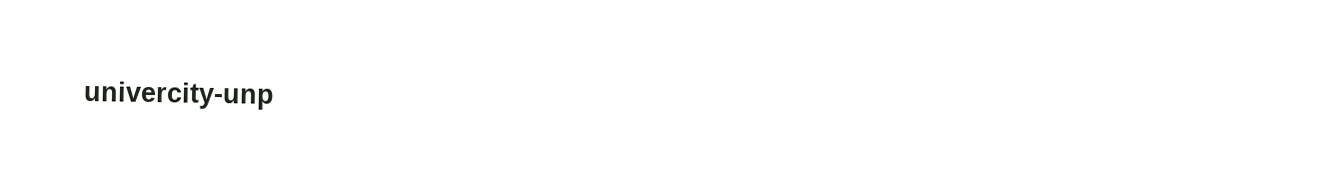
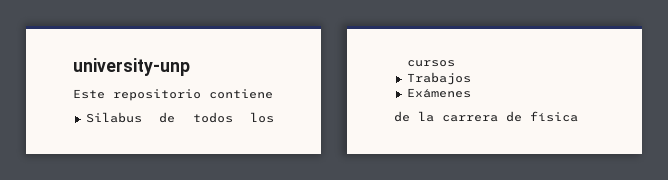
[83,80,275,110] univercity-unp -> [73,58,190,76] [73,89,273,101] [85,112,274,123] [406,60,455,67] [406,72,471,85] [406,88,471,98] [394,111,578,122] university-unp // Este repositorio contiene // Silabus de todos los cursos // Trabajos // Exámenes // de la carrera de física

